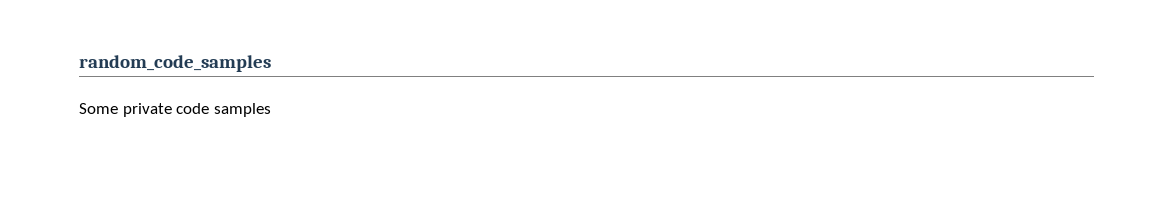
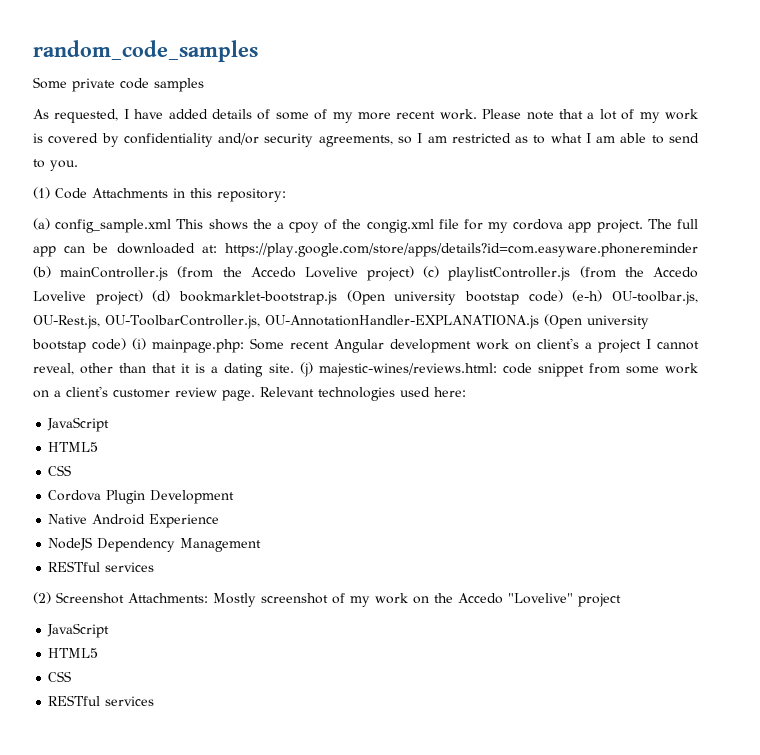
(271, 110) none -> [33,109,698,123] [33,133,700,147] [33,159,78,171] [33,187,286,202] [33,218,698,233] [33,243,699,257] [33,266,698,281] [33,290,698,305] [33,314,649,329] [32,338,699,353] [33,362,699,377] [33,386,466,401] [47,417,110,432] [48,442,99,452] [48,465,72,476] [48,490,235,504] [48,514,220,528] [48,537,262,552] [48,561,155,572] [33,592,621,607] [47,623,110,638] [48,648,99,658] [48,671,72,682] [48,695,155,706] // As requested, I have added details of some of my more recent work. Please note that a lot of my work is covered by confidentiality and/or security agreements, so I am restricted as to what I am able to send to you. // (1) Code Attachments in this repository: // (a) config_sample.xml This shows the a cpoy of the congig.xml file for my cordova app project. The full app can be downloaded at: https://play.google.com/store/apps/details?id=com.easyware.phonereminder (b) mainController.js (from the Accedo Lovelive project) (c) playlistController.js (from the Accedo Lovelive project) (d) bookmarklet-bootstrap.js (Open university bootstap code) (e-h) OU-toolbar.js, OU-Rest.js, OU-ToolbarController.js, OU-AnnotationHandler-EXPLANATIONA.js (Open university bootstap code) (i) mainpage.php: Some recent Angular development work on client's a project I cannot reveal, other than that it is a dating site. (j) majestic-wines/reviews.html: code snippet from some work on a client's customer review page. Relevant technologies used here: // JavaScript // HTML5 // CSS // Cordova Plugin Development // Native Android Experience // NodeJS Dependency Management // RESTful services // (2) Screenshot Attachments: Mostly screenshot of my work on the Accedo "Lovelive" project // JavaScript // HTML5 // CSS // RESTful services

